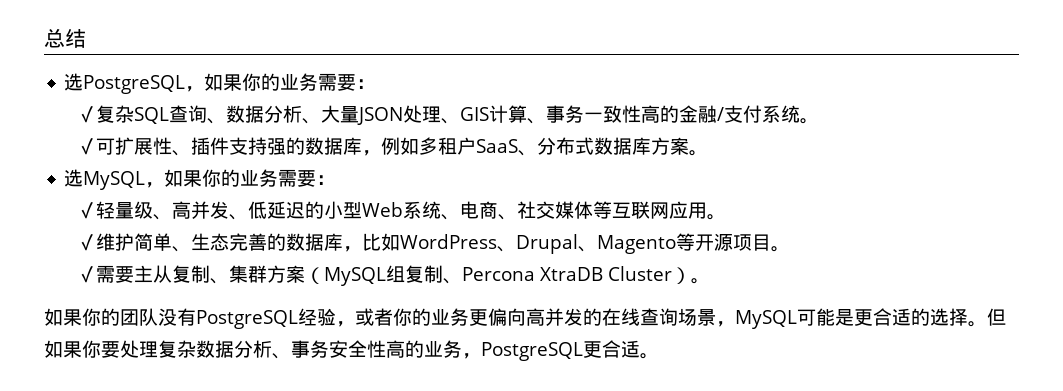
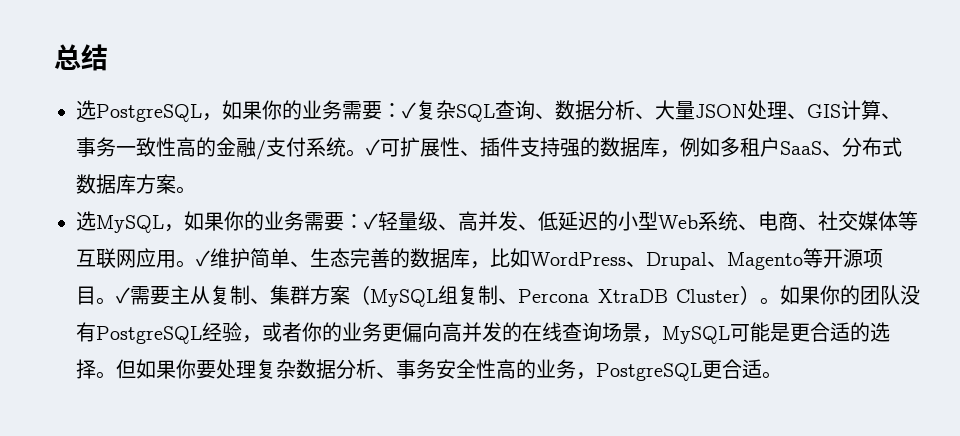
(376, 84) // -> (402, 110) none
(820, 121) // -> (366, 153) none
(336, 180) // -> (364, 221) none
(727, 217) // -> (196, 264) none
(791, 249) // -> (116, 301) none
(711, 281) // -> (780, 301) none

